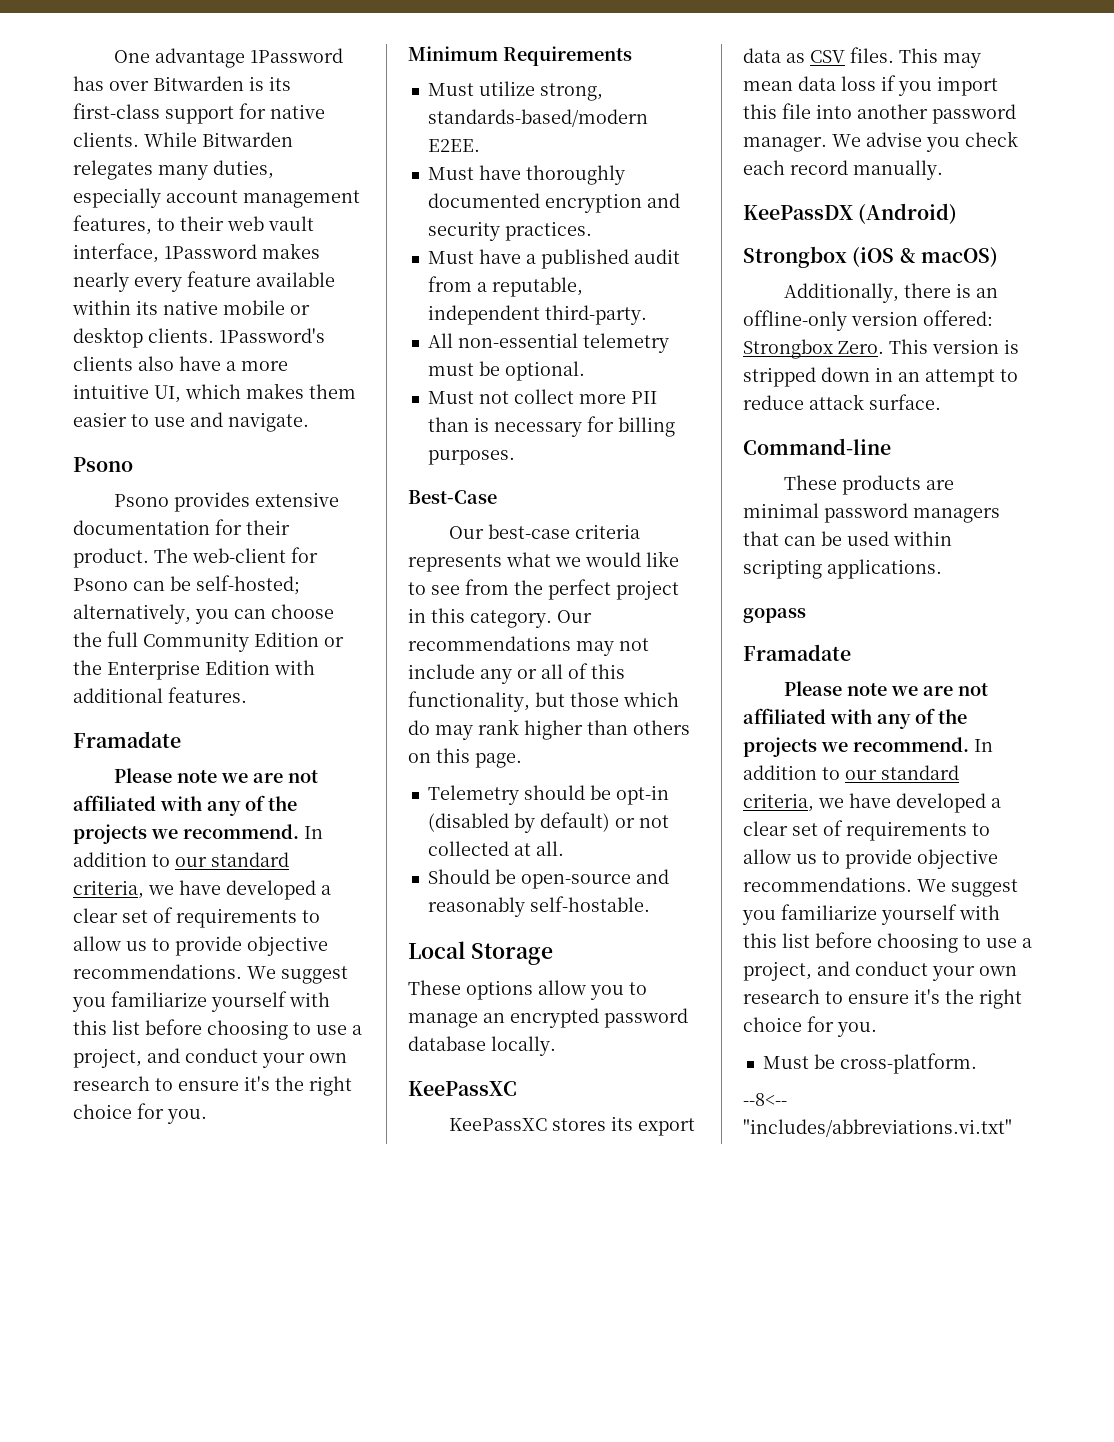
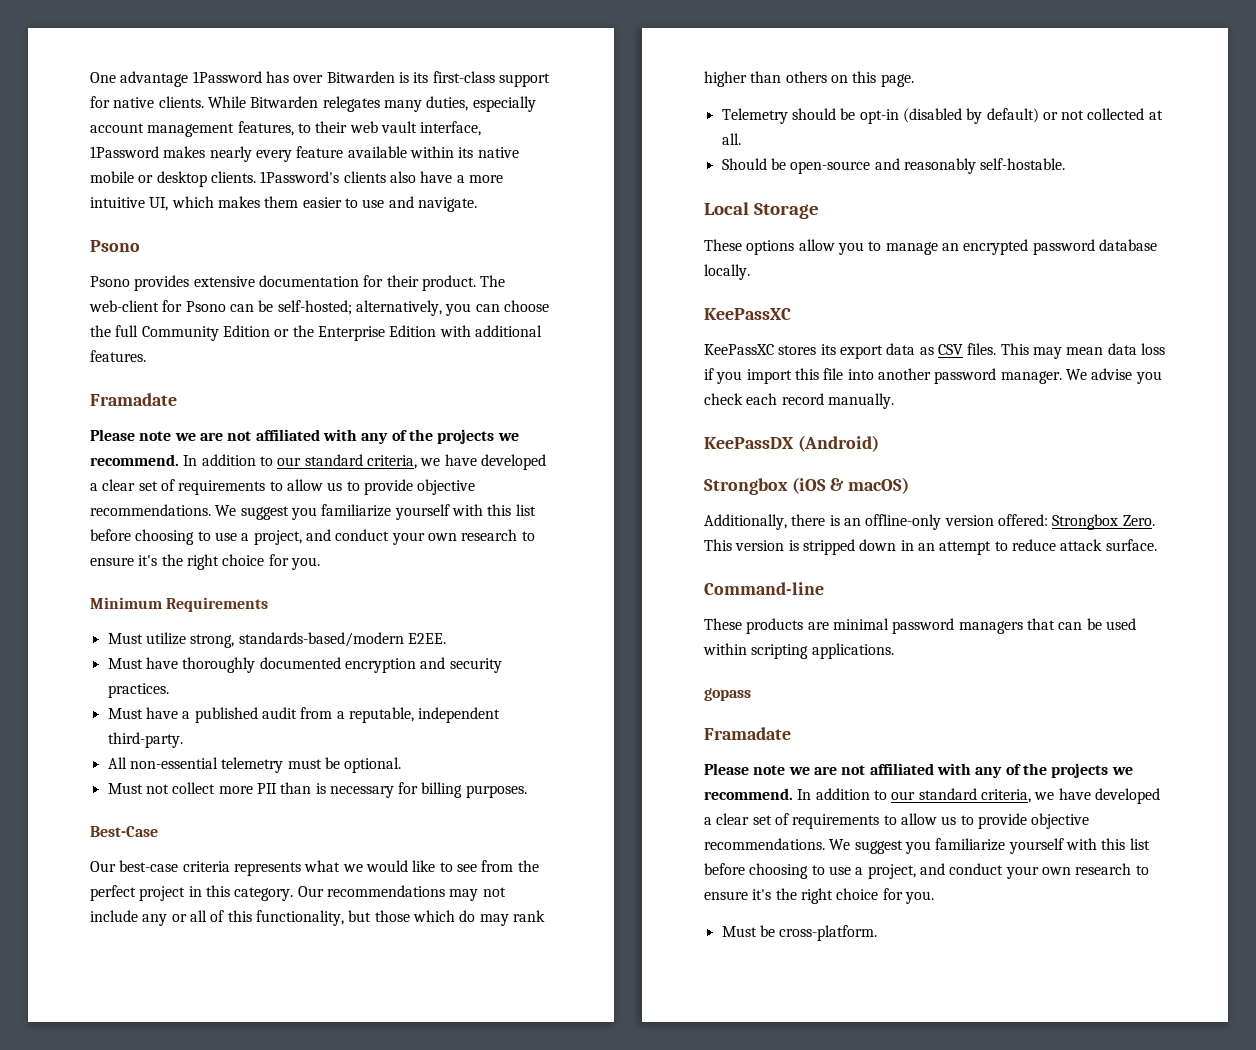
[743,1093,787,1106] [743,1119,1012,1137] // --8<-- "includes/abbreviations.vi.txt" -> (878, 933) none

